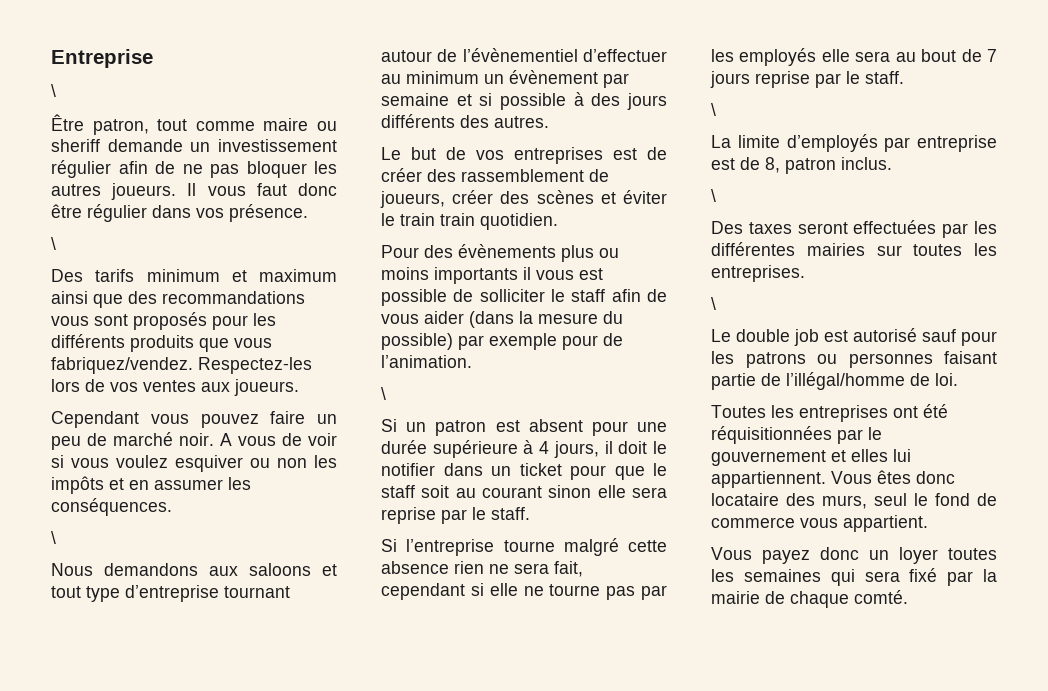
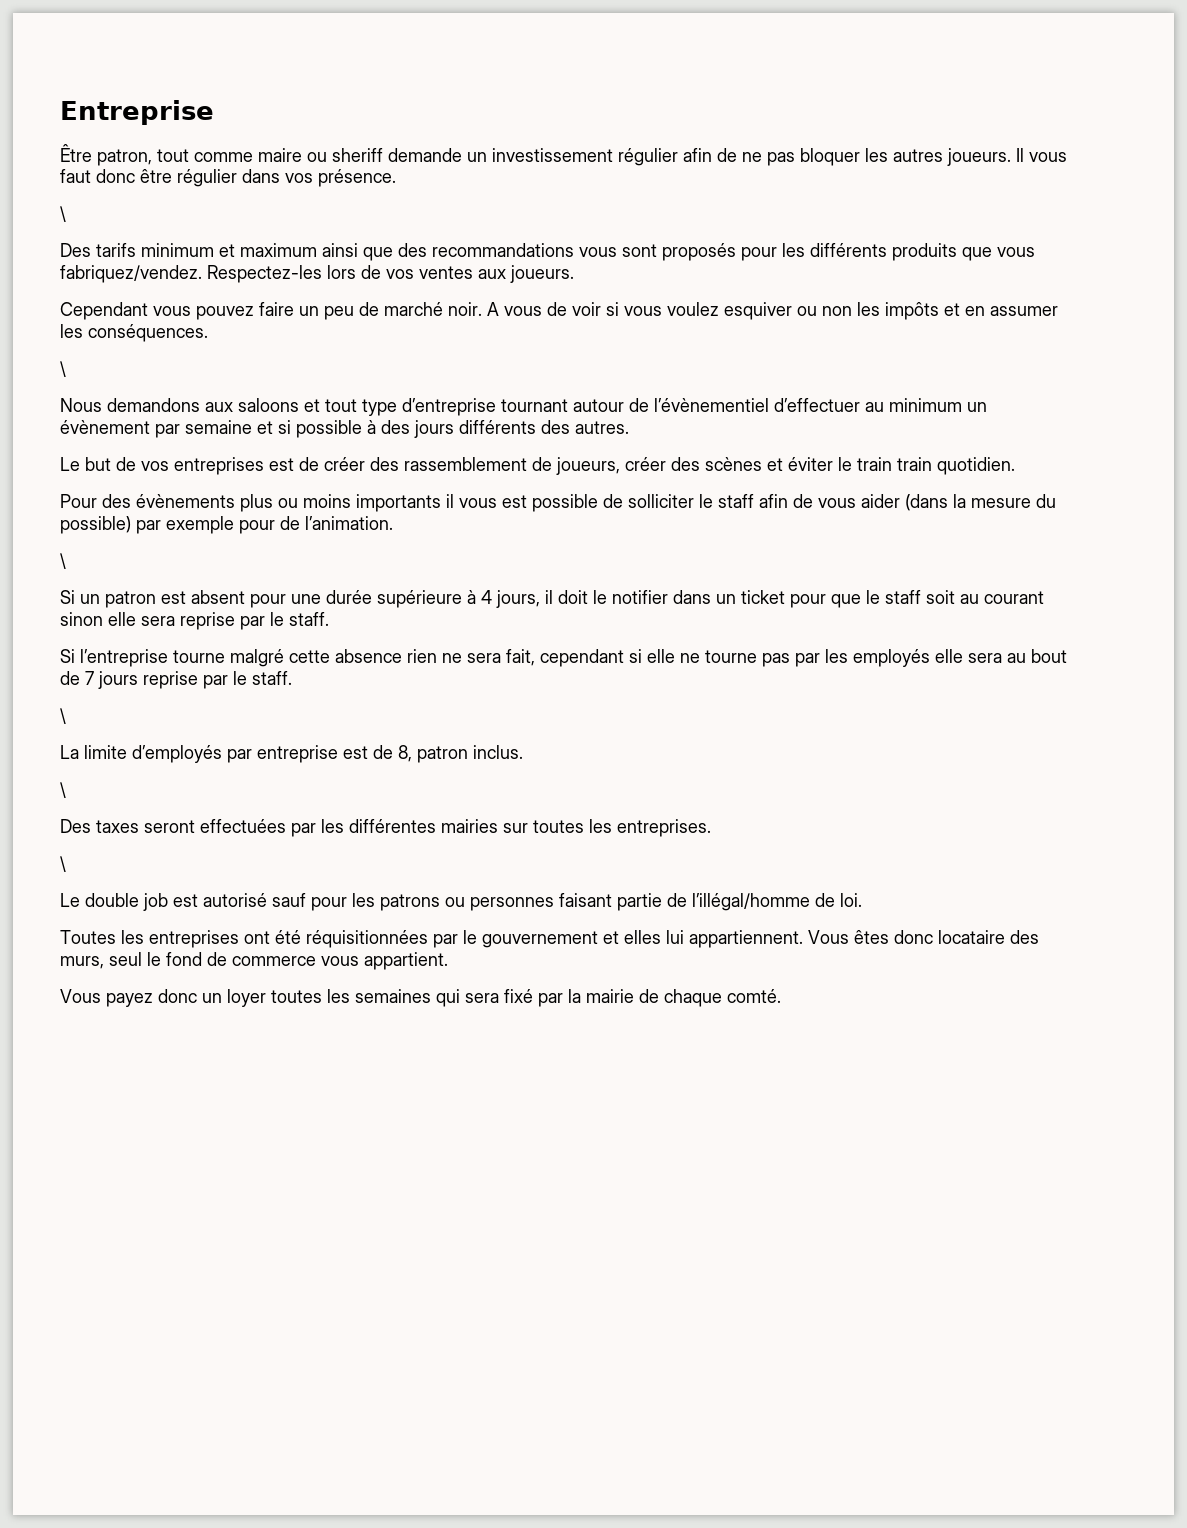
[51,84,56,97] // \ -> (214, 112) none

